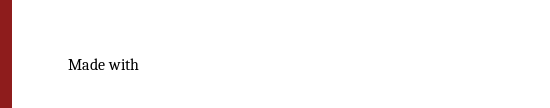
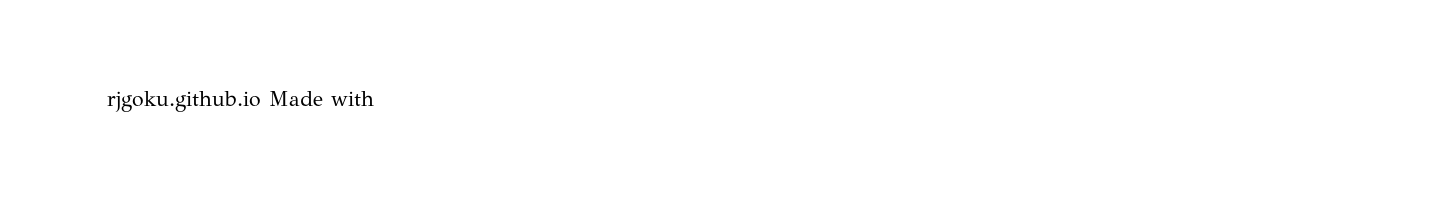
(68, 64) none -> [107,91,261,112] rjgoku.github.io

